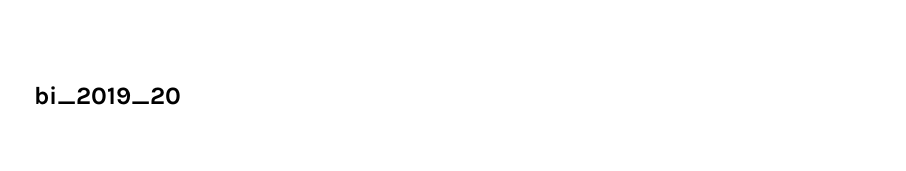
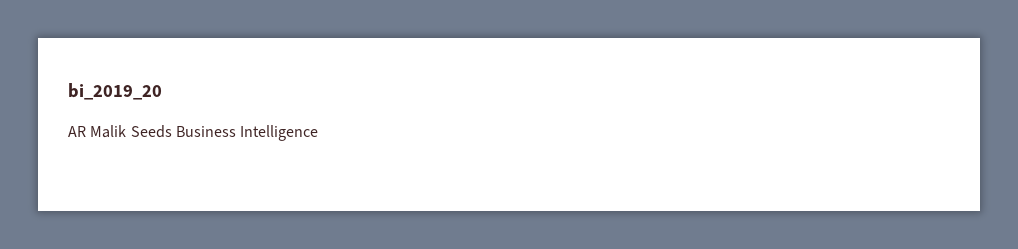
(181, 95) none -> [68,125,319,141] // AR Malik Seeds Business Intelligence

